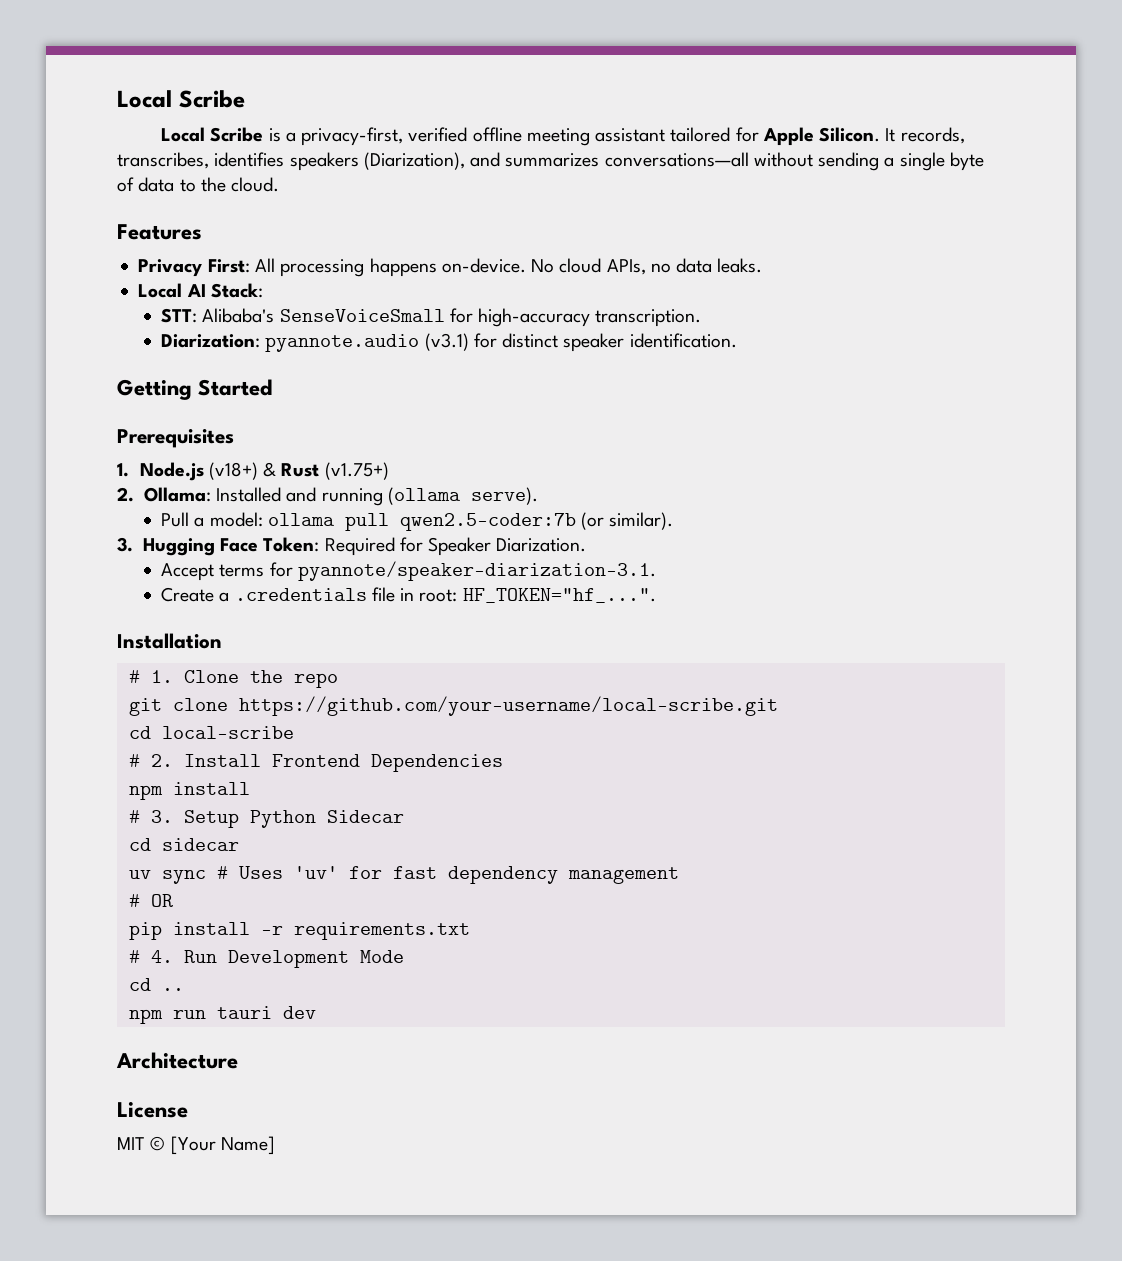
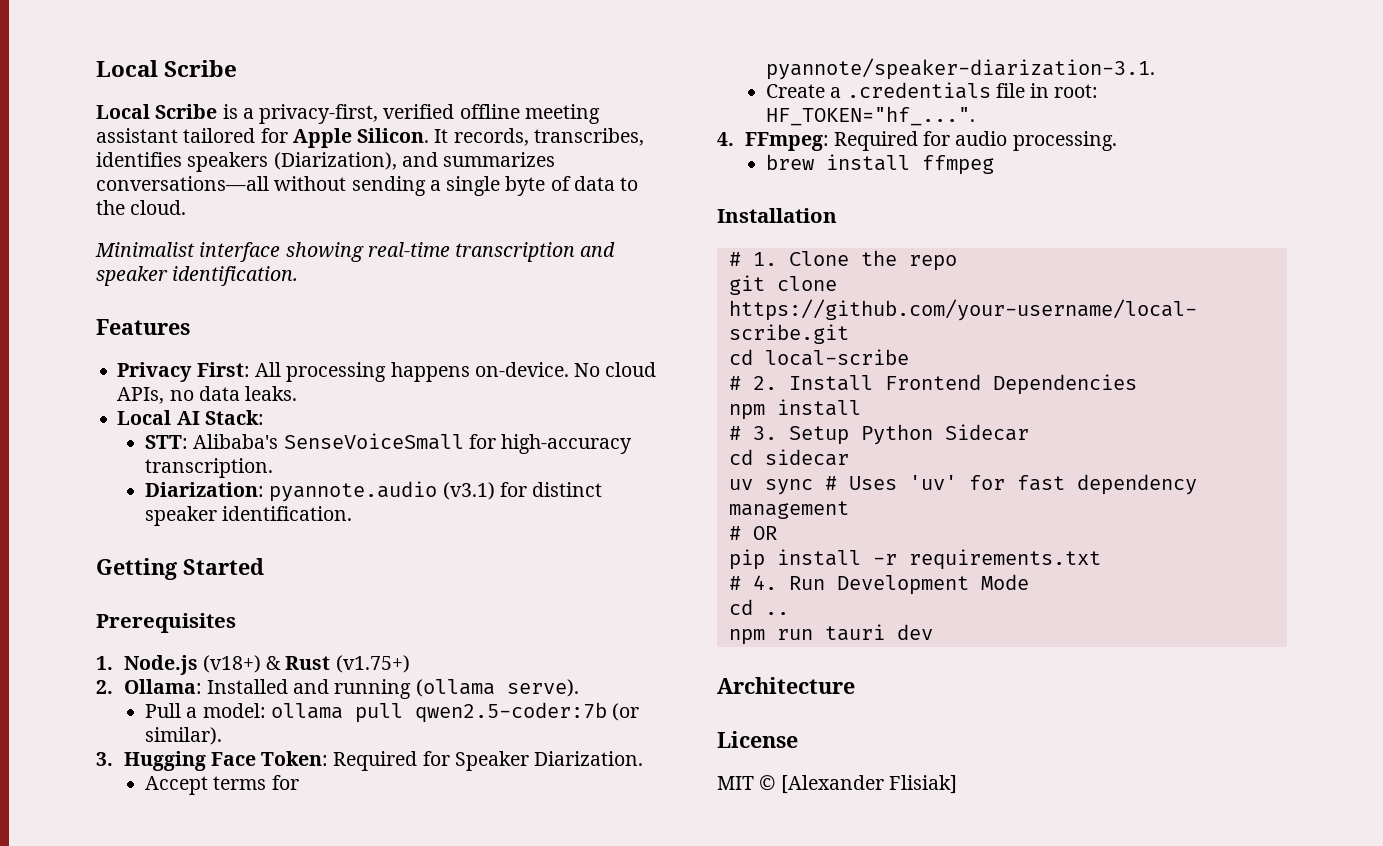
(280, 184) none -> [95,242,616,262] [96,266,299,286] // Minimalist interface showing real-time transcription and speaker identification.
(656, 595) none -> [717,131,1117,151] [765,154,994,175] // 4. FFmpeg: Required for audio processing. // brew install ffmpeg
[170,1136,275,1155] [Your Name] -> [780,775,957,794] [Alexander Flisiak]

